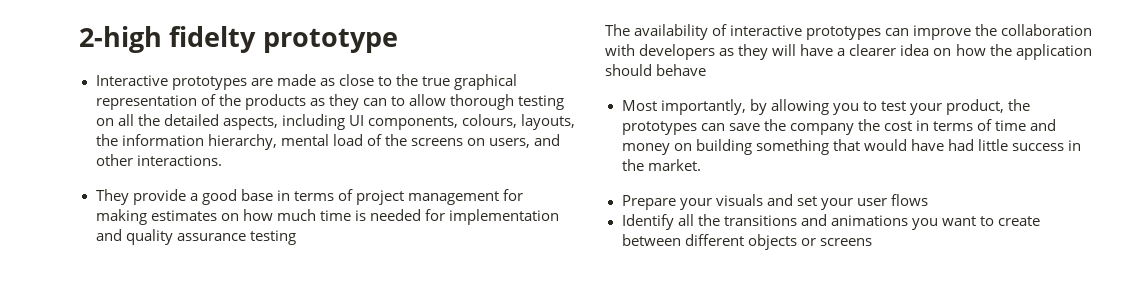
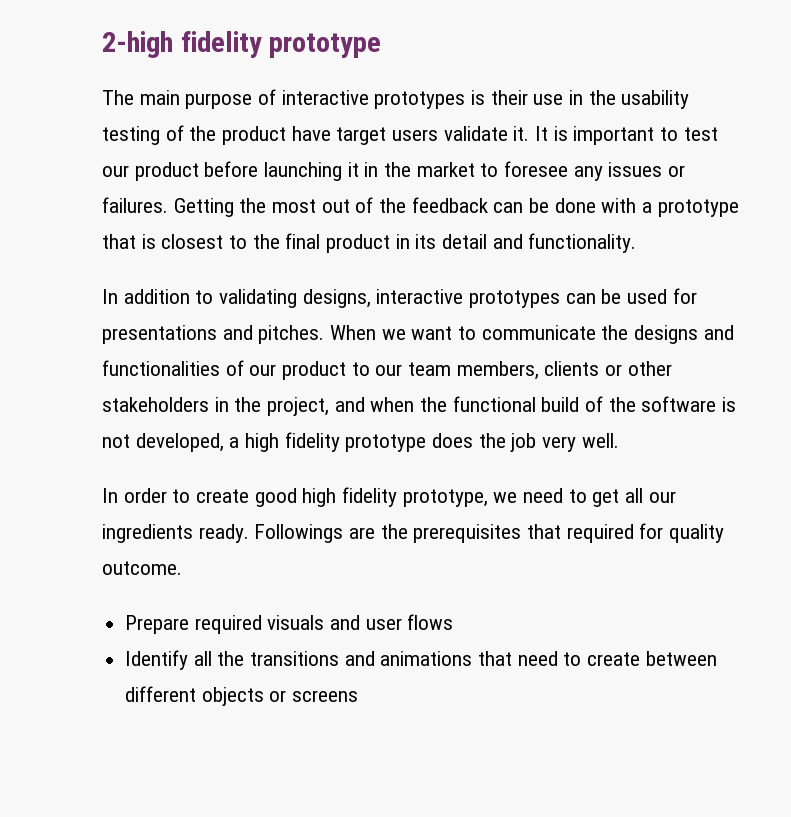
[169,26,398,53] [95,74,517,90] [95,94,565,110] [95,114,575,130] [95,134,561,150] [95,154,222,166] [95,189,523,205] [95,209,559,225] [95,229,296,245] fidelty prototype // Interactive prototypes are made as close to the true graphical representation of the products as they can to allow thorough testing on all the detailed aspects, including UI components, colours, layouts, the information hierarchy, mental load of the screens on users, and other interactions. // They provide a good base in terms of project management for making estimates on how much time is needed for implementation and quality assurance testing -> [180,31,382,58] fidelity prototype
[634,24,709,40] availability -> [139,90,253,109] main purpose
[885,24,1093,40] [605,44,1092,60] [605,64,707,76] [621,99,1030,115] [621,119,1057,135] [621,139,1081,155] [621,159,701,171] can improve the collaboration with developers as they will have a clearer idea on how the application should behave // Most importantly, by allowing you to test your product, the prototypes can save the company the cost in terms of time and money on building something that would have had little success in the market. -> [471,90,690,109] [102,125,718,145] [102,161,686,181] [102,197,739,217] [102,233,637,253] [102,288,697,308] [102,325,734,344] [102,360,672,380] [102,396,737,416] [102,432,619,452] [102,487,676,507] [102,523,725,543] [102,561,182,575] is their use in the usability testing of the product have target users validate it. It is important to test our product before launching it in the market to foresee any issues or failures. Getting the most out of the feedback can be done with a prototype that is closest to the final product in its detail and functionality. // In addition to validating designs, interactive prototypes can be used for presentations and pitches. When we want to communicate the designs and functionalities of our product to our team members, clients or other stakeholders in the project, and when the functional build of the software is not developed, a high fidelity prototype does the job very well. // In order to create good high fidelity prototype, we need to get all our ingredients ready. Followings are the prerequisites that required for quality outcome.
[679,198,712,210] your -> [194,615,262,634] required
[796,196,853,210] set your -> (361, 622) none
[911,216,976,230] you want -> [478,651,558,666] that need

